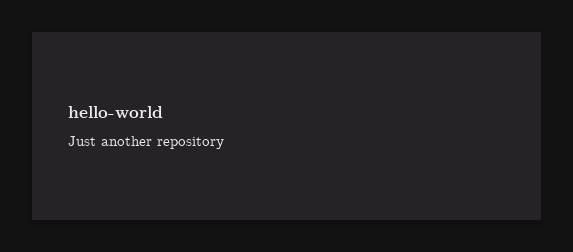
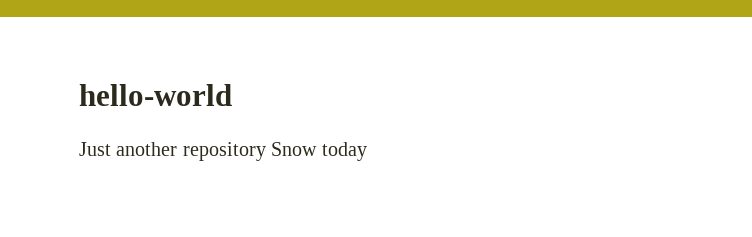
(224, 143) none -> [271,142,367,161] Snow today

